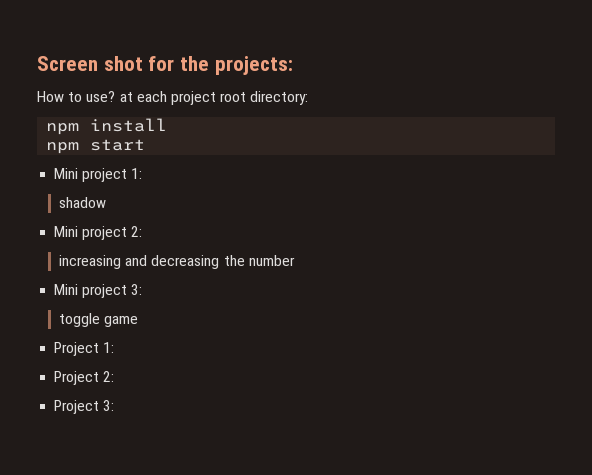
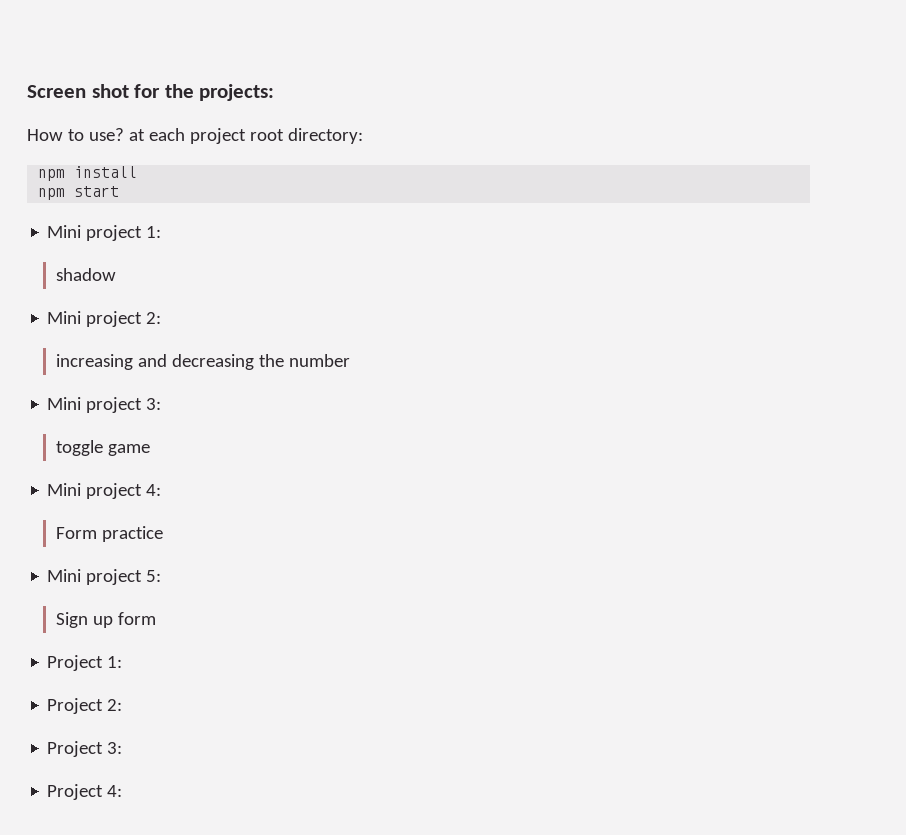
(139, 321) none -> [47,483,162,499] [56,526,164,542] [47,569,162,585] [56,612,157,628] // Mini project 4: // Form practice // Mini project 5: // Sign up form
(115, 405) none -> [47,784,123,800] // Project 4:

